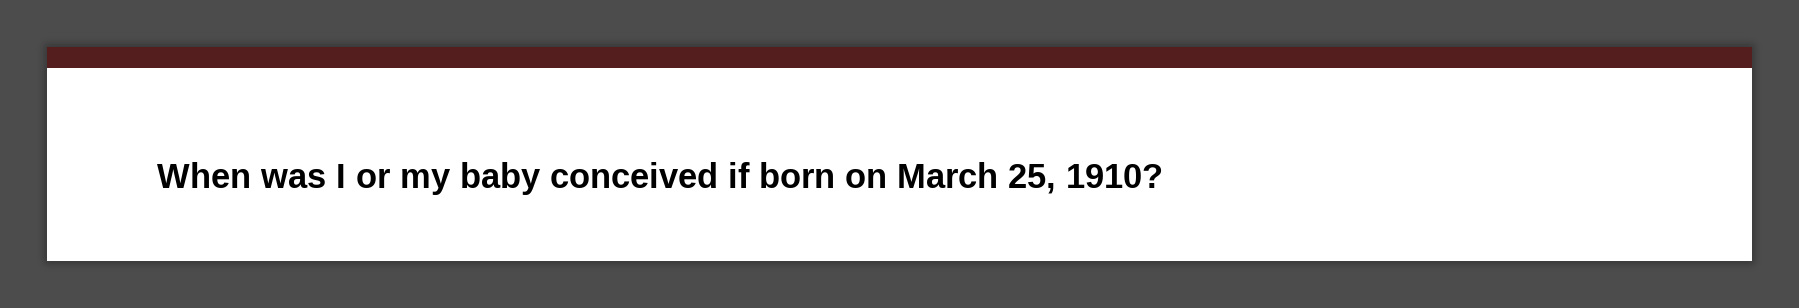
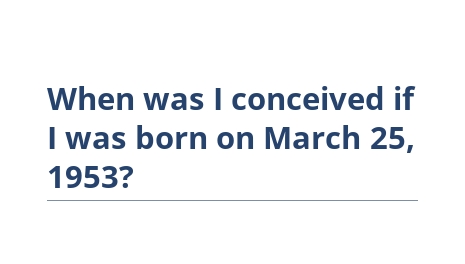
[356,162,750,195] or my baby conceived if -> [231,86,417,110] [47,127,127,149] conceived if I was
[1066,164,1163,188] 1910? -> [47,166,134,188] 1953?

